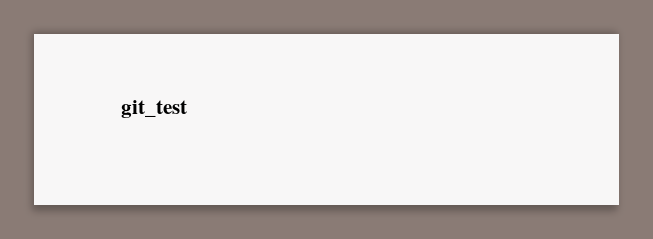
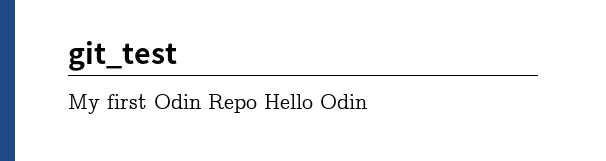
(187, 109) none -> [68,94,367,114] // My first Odin Repo Hello Odin

